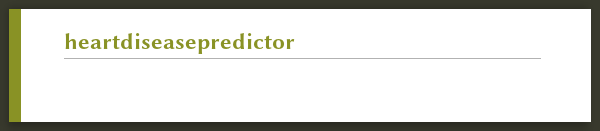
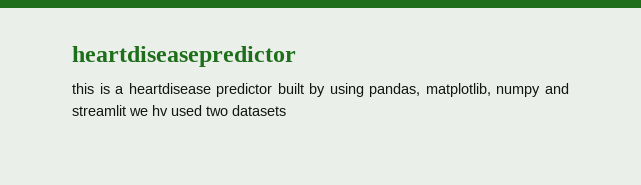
(295, 43) none -> [72,83,569,97] [72,105,286,116] // this is a heartdisease predictor built by using pandas, matplotlib, numpy and streamlit we hv used two datasets

